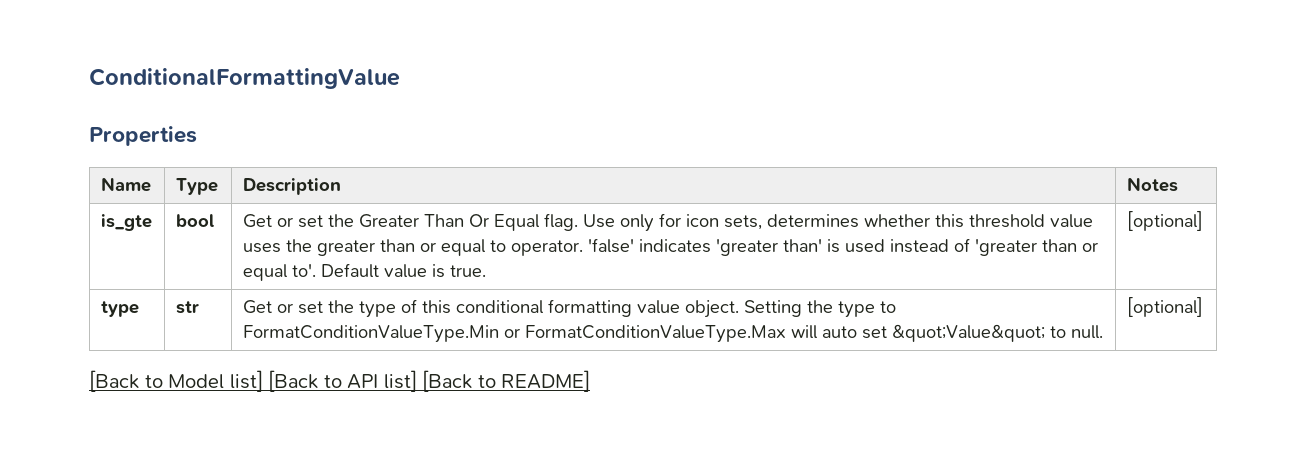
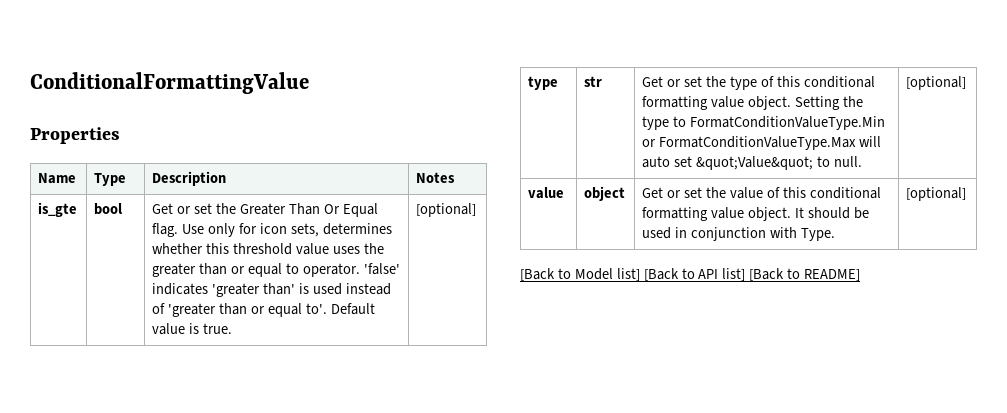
(1203, 307) none -> [528,187,565,199] [584,186,626,201] [642,187,881,199] [642,207,869,221] [642,227,835,241] [906,187,967,201] // value | object | Get or set the value of this conditional formatting value object. It should be used in conjunction with Type. | [optional]

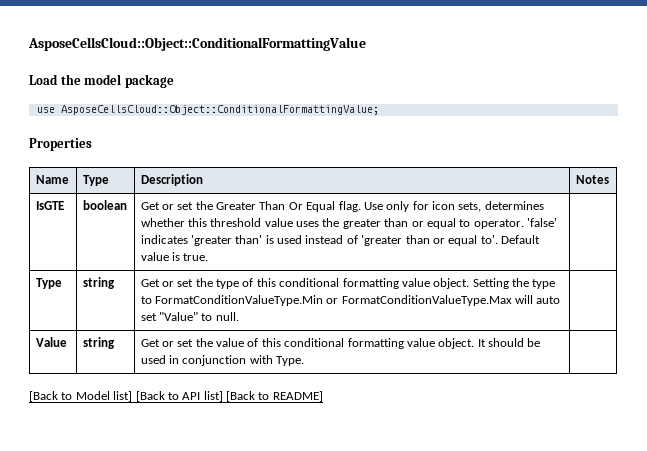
[30,72,309,94] ConditionalFormattingValue -> [28,37,366,51] [29,74,174,88] [36,105,379,115] AsposeCellsCloud::Object::ConditionalFormattingValue // Load the model package // use AsposeCellsCloud::Object::ConditionalFormattingValue;
[38,202,78,217] [94,203,123,215] is_gte | bool -> [35,201,64,210] [82,200,127,210] IsGTE | boolean
[416,203,477,217] [528,76,559,90] [584,76,603,87] [optional] // type | str -> [35,278,62,289] [82,277,115,289] // Type | string
[695,156,813,170] &quot;Value&quot; -> [158,312,198,321] "Value"
[906,76,967,90] [528,187,565,199] [584,186,626,201] [optional] // value | object -> [35,337,67,347] [82,337,115,349] // Value | string
[906,187,967,201] [optional] -> (305, 361) none

